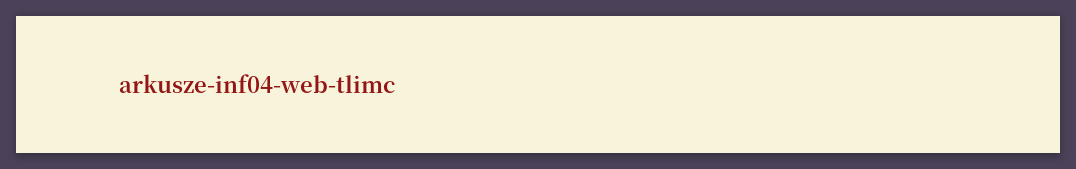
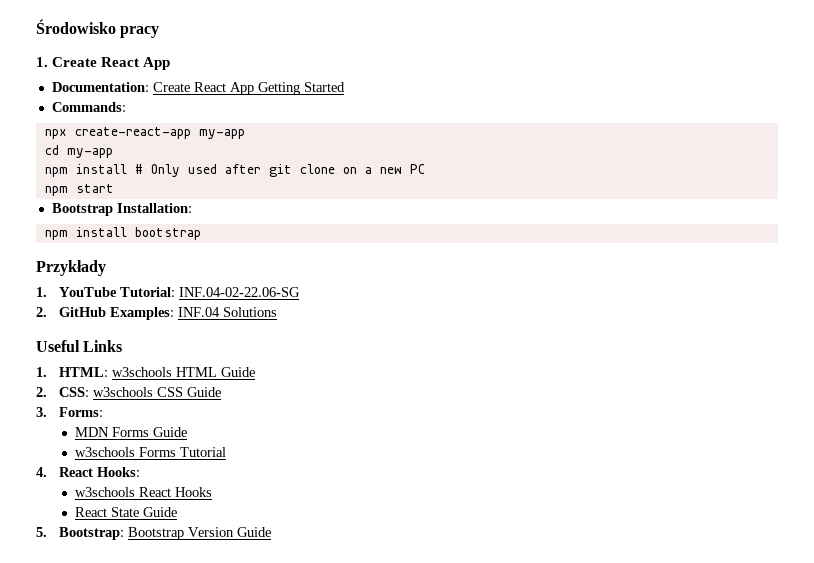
[119,74,395,93] arkusze-inf04-web-tlimc -> [36,19,160,38] [36,57,171,70] [51,82,345,95] [51,102,126,112] [44,127,245,139] [44,145,113,158] [44,164,425,177] [44,184,114,196] [51,203,192,216] [44,227,201,240] [36,260,106,276] [36,287,300,297] [36,307,277,320] [36,340,123,352] [36,367,255,377] [36,387,221,397] [36,407,103,417] [74,427,187,437] [74,447,226,457] [36,467,140,477] [74,487,212,497] [74,507,177,517] [36,527,271,540] Środowisko pracy // 1. Create React App // Documentation: Create React App Getting Started // Commands: // npx create-react-app my-app // cd my-app // npm install # Only used after git clone on a new PC // npm start // Bootstrap Installation: // npm install bootstrap // Przykłady // 1. YouTube Tutorial: INF.04-02-22.06-SG // 2. GitHub Examples: INF.04 Solutions // Useful Links // 1. HTML: w3schools HTML Guide // 2. CSS: w3schools CSS Guide // 3. Forms: // MDN Forms Guide // w3schools Forms Tutorial // 4. React Hooks: // w3schools React Hooks // React State Guide // 5. Bootstrap: Bootstrap Version Guide

